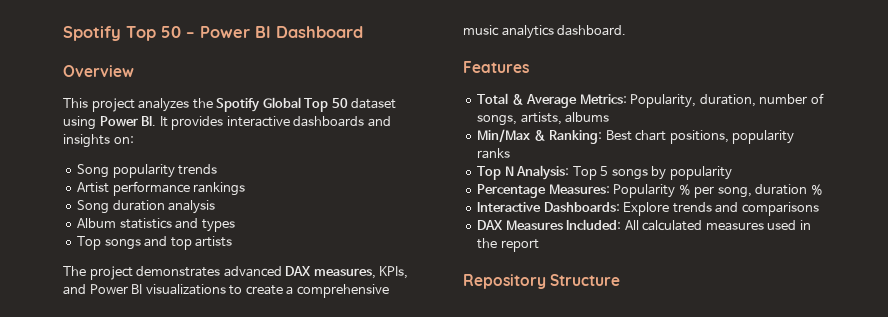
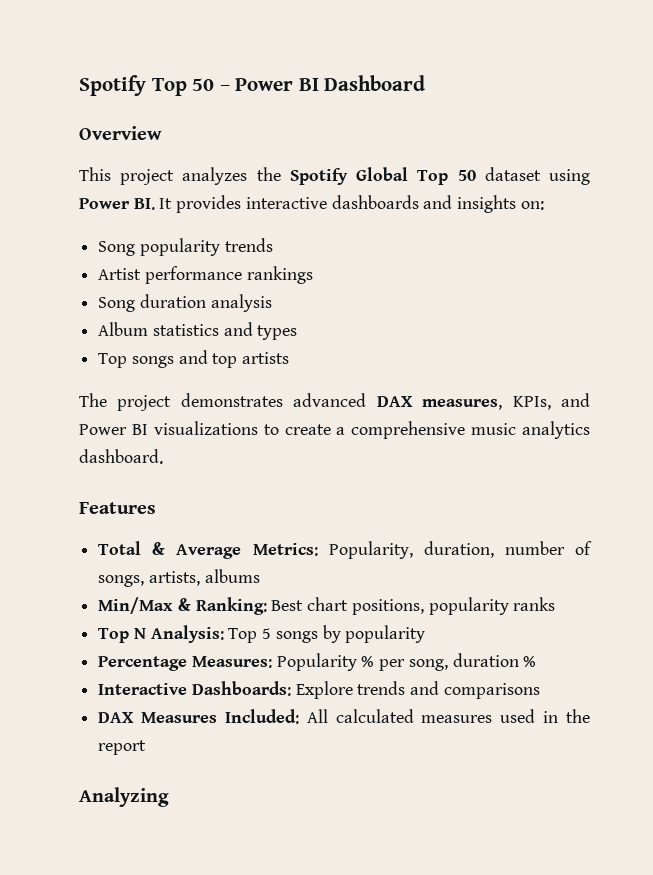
[463,274,621,289] Repository Structure -> [79,787,169,807] Analyzing

